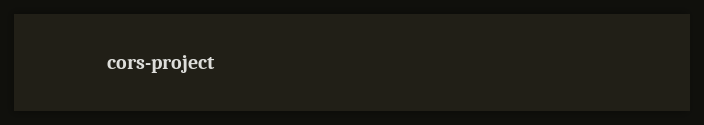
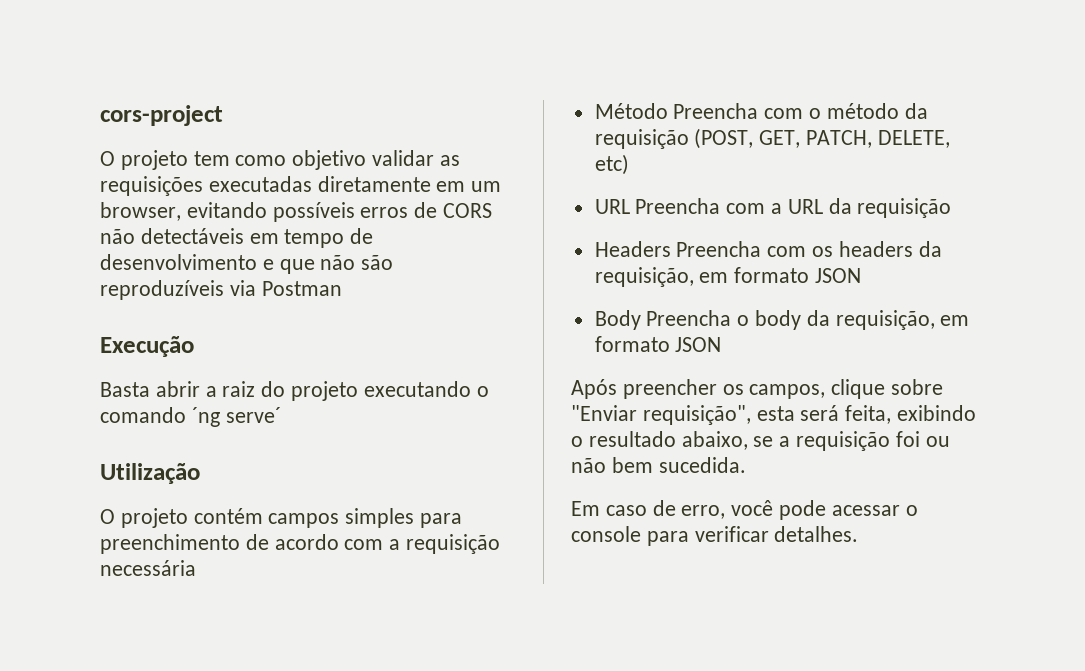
(215, 64) none -> [100,150,460,170] [100,176,502,196] [100,202,493,222] [100,228,374,248] [100,254,394,274] [100,280,342,300] [100,336,194,357] [100,381,489,401] [100,407,281,427] [100,463,200,484] [100,508,463,528] [100,534,501,554] [100,560,196,576] [594,103,928,119] [594,128,950,149] [594,154,629,175] [594,198,952,218] [594,241,942,257] [594,267,862,287] [594,310,970,330] [594,336,722,352] [571,379,944,399] [571,405,977,425] [571,431,950,451] [571,457,746,473] [571,500,918,520] [571,526,859,546] // O projeto tem como objetivo validar as requisições executadas diretamente em um browser, evitando possíveis erros de CORS não detectáveis em tempo de desenvolvimento e que não são reproduzíveis via Postman // Execução // Basta abrir a raiz do projeto executando o comando ´ng serve´ // Utilização // O projeto contém campos simples para preenchimento de acordo com a requisição necessária // Método Preencha com o método da requisição (POST, GET, PATCH, DELETE, etc) // URL Preencha com a URL da requisição // Headers Preencha com os headers da requisição, em formato JSON // Body Preencha o body da requisição, em formato JSON // Após preencher os campos, clique sobre "Enviar requisição", esta será feita, exibindo o resultado abaixo, se a requisição foi ou não bem sucedida. // Em caso de erro, você pode acessar o console para verificar detalhes.

